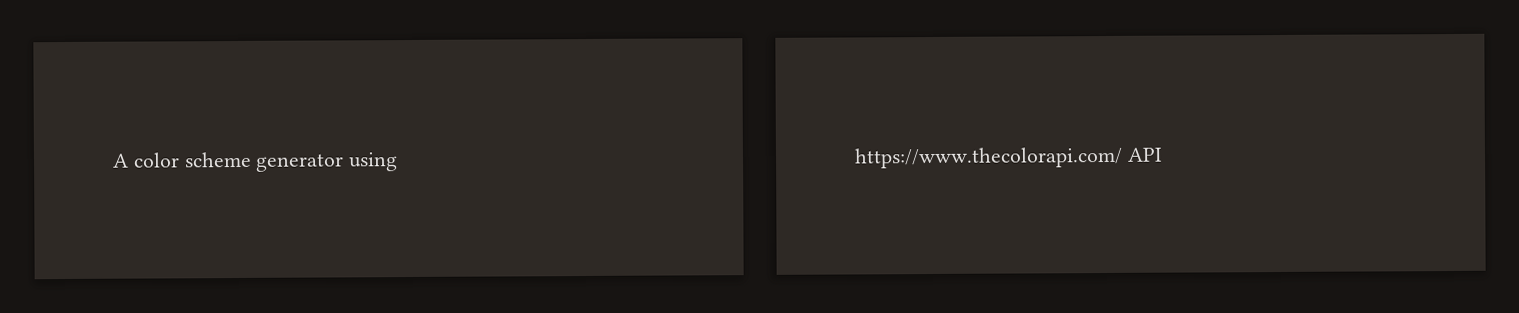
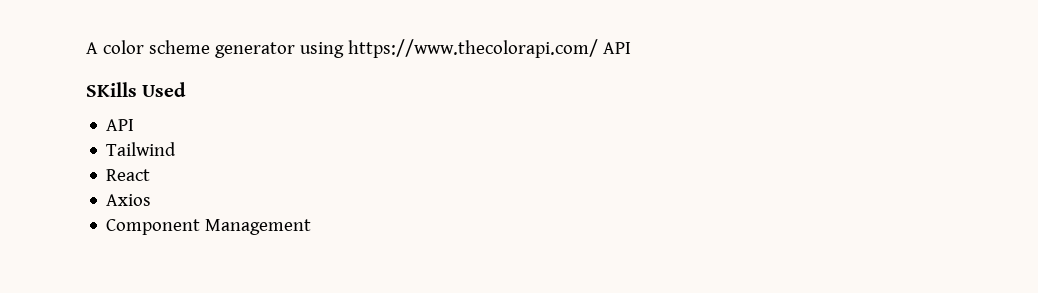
(1163, 154) none -> [86,82,187,97] [106,119,135,131] [106,142,177,156] [106,169,151,181] [106,194,152,206] [106,219,312,235] // SKills Used // API // Tailwind // React // Axios // Component Management

